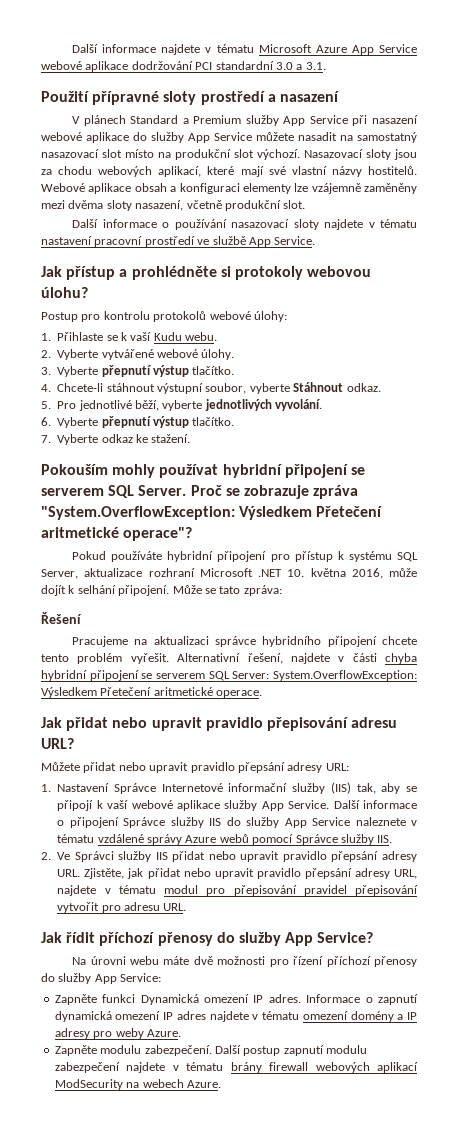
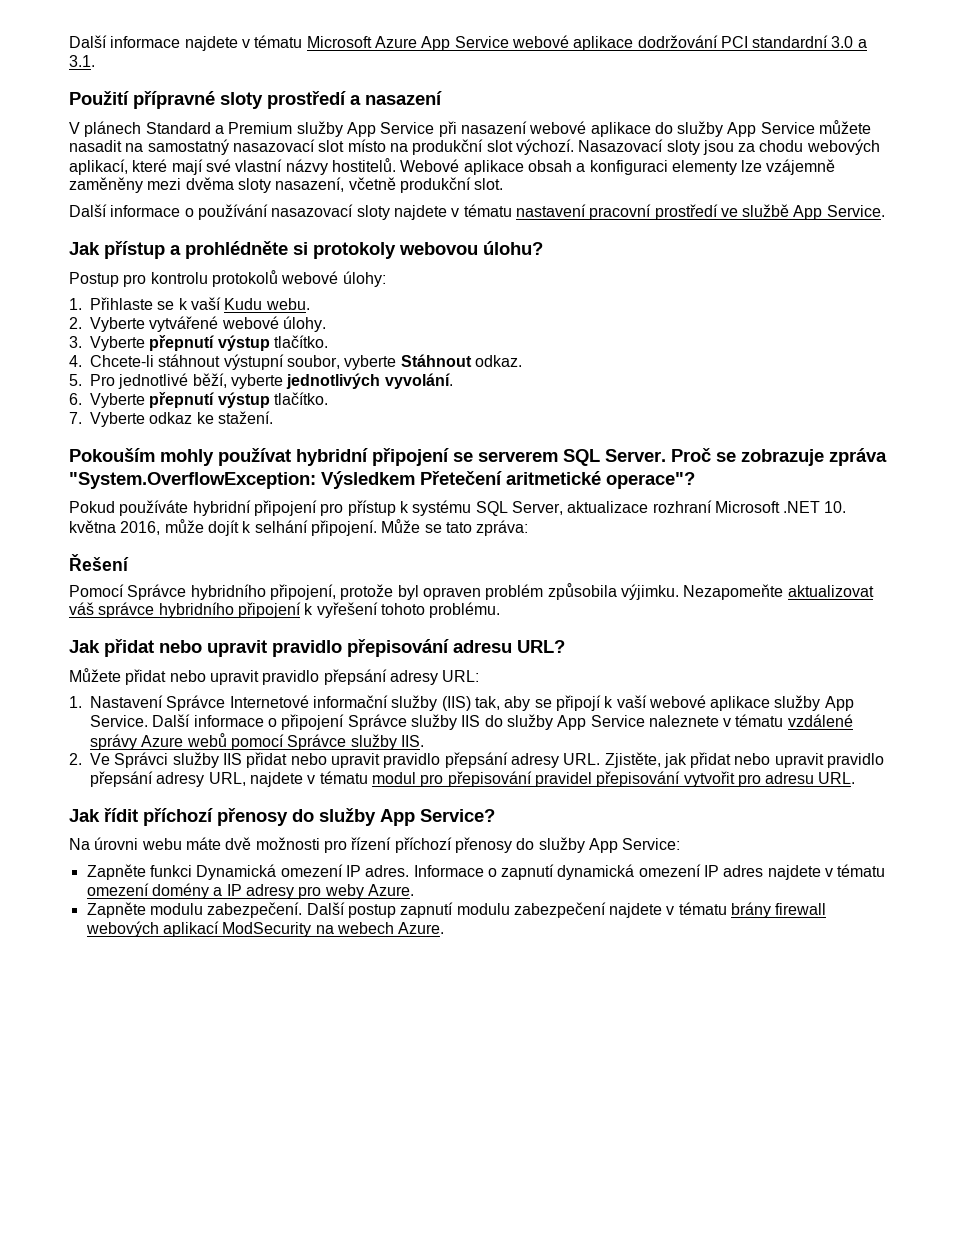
[72,636,418,647] [41,653,417,664] [41,670,417,681] [41,687,263,698] Pracujeme na aktualizaci správce hybridního připojení chcete tento problém vyřešit. Alternativní řešení, najdete v části chyba hybridní připojení se serverem SQL Server: System.OverflowException: Výsledkem Přetečení aritmetické operace. -> [69,583,874,600] [69,602,501,618] Pomocí Správce hybridního připojení, protože byl opraven problém způsobila výjimku. Nezapomeňte aktualizovat váš správce hybridního připojení k vyřešení tohoto problému.

